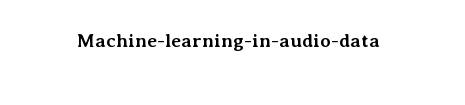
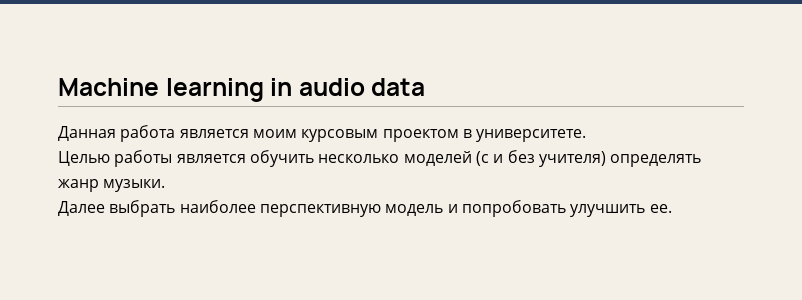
[77,34,380,51] Machine-learning-in-audio-data -> [58,78,426,102] [58,125,587,142] [58,150,702,167] [58,179,166,192] [58,200,672,217] Machine learning in audio data // Данная работа является моим курсовым проектом в университете. // Целью работы является обучить несколько моделей (с и без учителя) определять жанр музыки. // Далее выбрать наиболее перспективную модель и попробовать улучшить ее.

